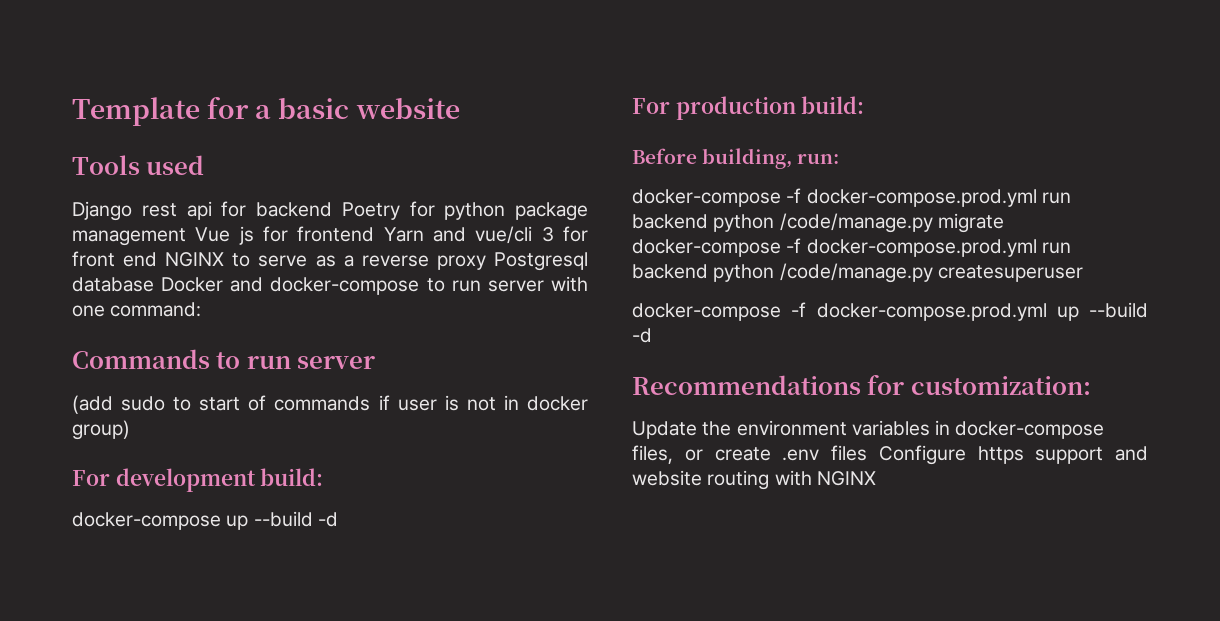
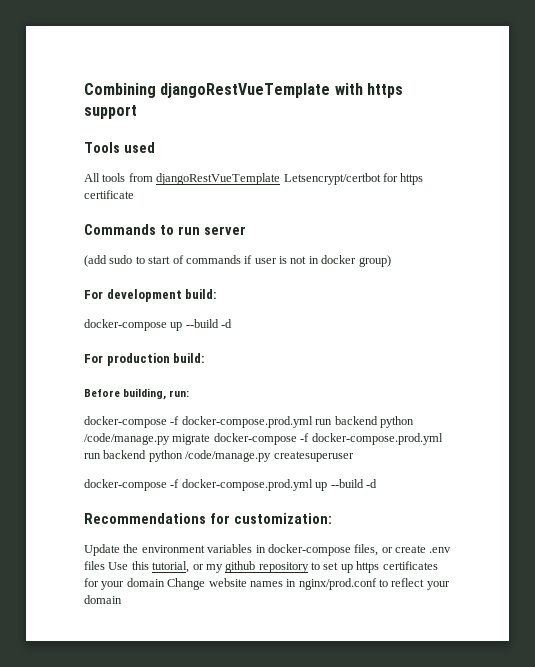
[72,97,460,126] [72,155,205,175] [72,201,588,221] [72,226,588,246] [72,251,588,271] [72,276,589,295] [72,302,202,317] Template for a basic website // Tools used // Django rest api for backend Poetry for python package management Vue js for frontend Yarn and vue/cli 3 for front end NGINX to serve as a reverse proxy Postgresql database Docker and docker-compose to run server with one command: -> [84,83,403,98] [84,105,137,119] [84,142,155,153] [84,173,424,185] [84,190,134,199] Combining djangoRestVueTemplate with https support // Tools used // All tools from djangoRestVueTemplate Letsencrypt/certbot for https certificate
[878,445,1148,465] [632,470,876,490] Configure https support and website routing with NGINX -> [108,561,438,573] [84,578,450,590] [84,595,122,604] Use this tutorial, or my github repository to set up https certificates for your domain Change website names in nginx/prod.conf to reflect your domain

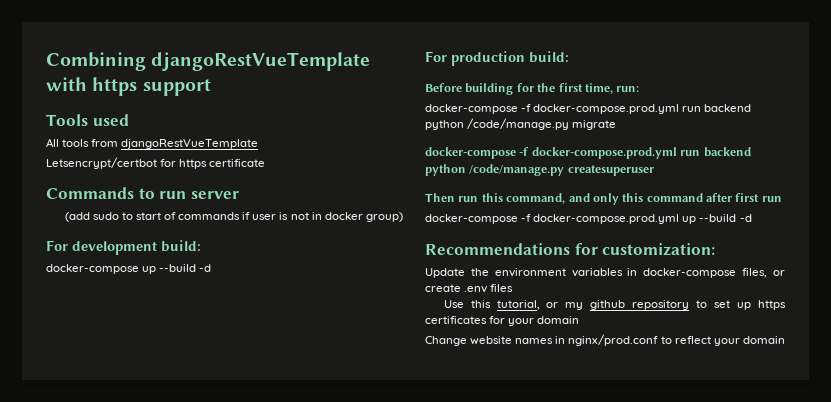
(281, 179) none -> (259, 144) //
[123,388,167,400] building, -> [465,83,613,95] building for the first time,
(211, 439) none -> (617, 125) //
(354, 456) none -> [425,193,782,205] // Then run this command, and only this command after first run
(105, 565) none -> (514, 288) //
(165, 582) none -> (580, 320) //

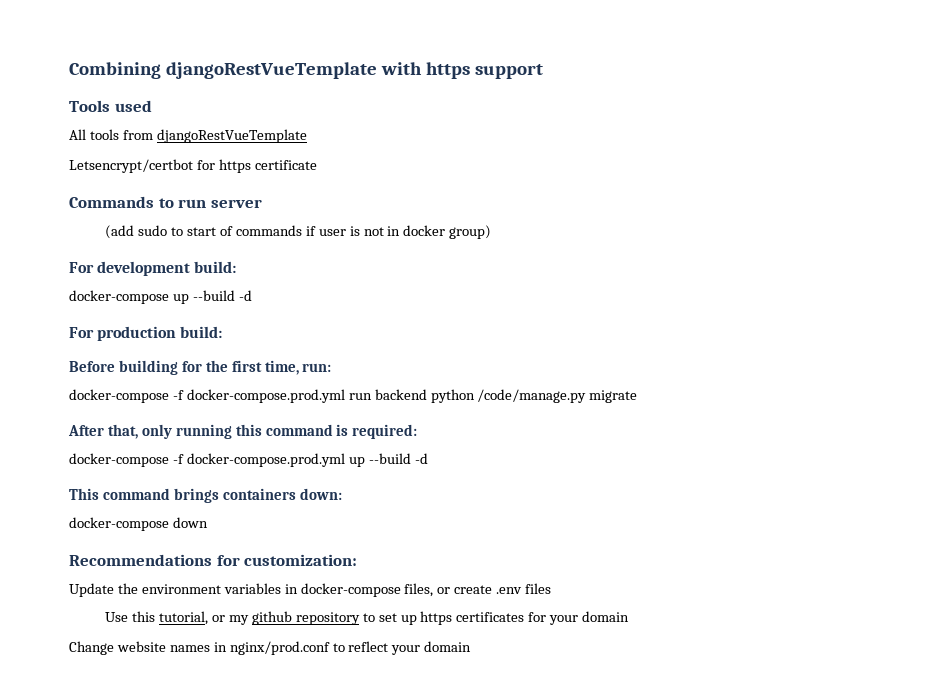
[425,147,751,159] [425,164,654,176] [425,193,782,205] docker-compose -f docker-compose.prod.yml run backend python /code/manage.py createsuperuser // Then run this command, and only this command after first run -> [68,424,418,439] After that, only running this command is required:
(752, 218) none -> [69,488,342,503] [69,517,208,531] // This command brings containers down: // docker-compose down

